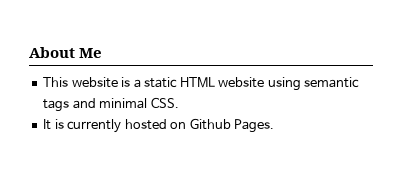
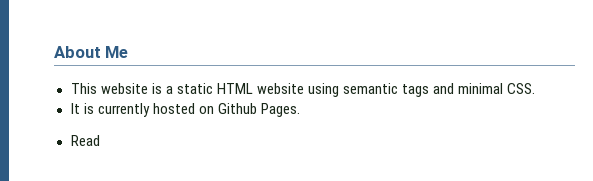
(275, 126) none -> [70,135,100,146] // Read

